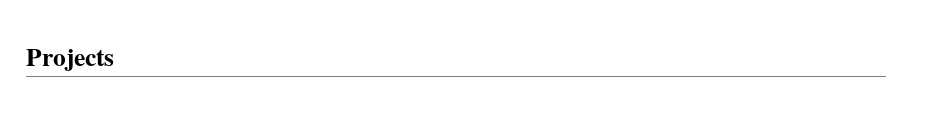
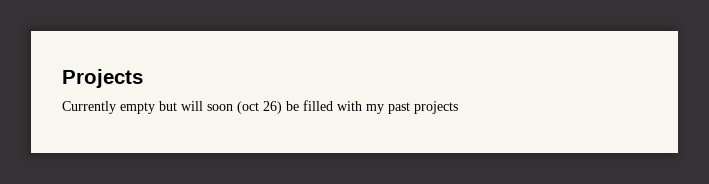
(114, 60) none -> [62,100,458,114] // Currently empty but will soon (oct 26) be filled with my past projects

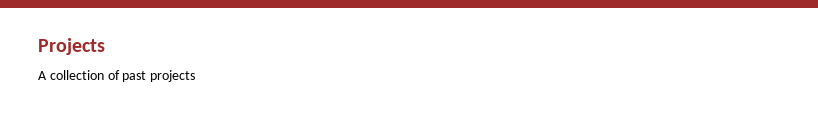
[62,100,384,114] Currently empty but will soon (oct 26) be filled with my -> [38,70,120,80] A collection of

